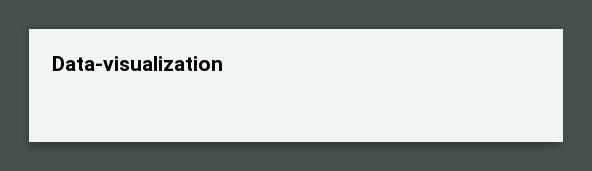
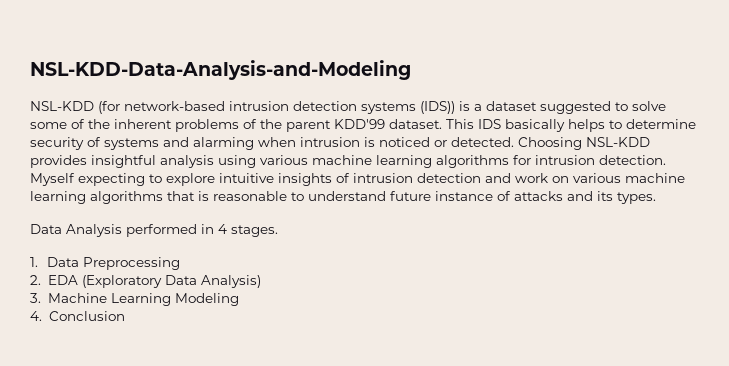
[52,56,223,71] Data-visualization -> [30,60,411,80] [30,101,666,114] [30,119,696,132] [30,137,650,150] [30,155,666,168] [30,173,685,186] [30,191,656,204] [30,224,278,237] [30,257,181,270] [30,275,261,288] [30,293,239,306] [30,311,125,321] NSL-KDD-Data-Analysis-and-Modeling // NSL-KDD (for network-based intrusion detection systems (IDS)) is a dataset suggested to solve some of the inherent problems of the parent KDD'99 dataset. This IDS basically helps to determine security of systems and alarming when intrusion is noticed or detected. Choosing NSL-KDD provides insightful analysis using various machine learning algorithms for intrusion detection. Myself expecting to explore intuitive insights of intrusion detection and work on various machine learning algorithms that is reasonable to understand future instance of attacks and its types. // Data Analysis performed in 4 stages. // 1. Data Preprocessing // 2. EDA (Exploratory Data Analysis) // 3. Machine Learning Modeling // 4. Conclusion

